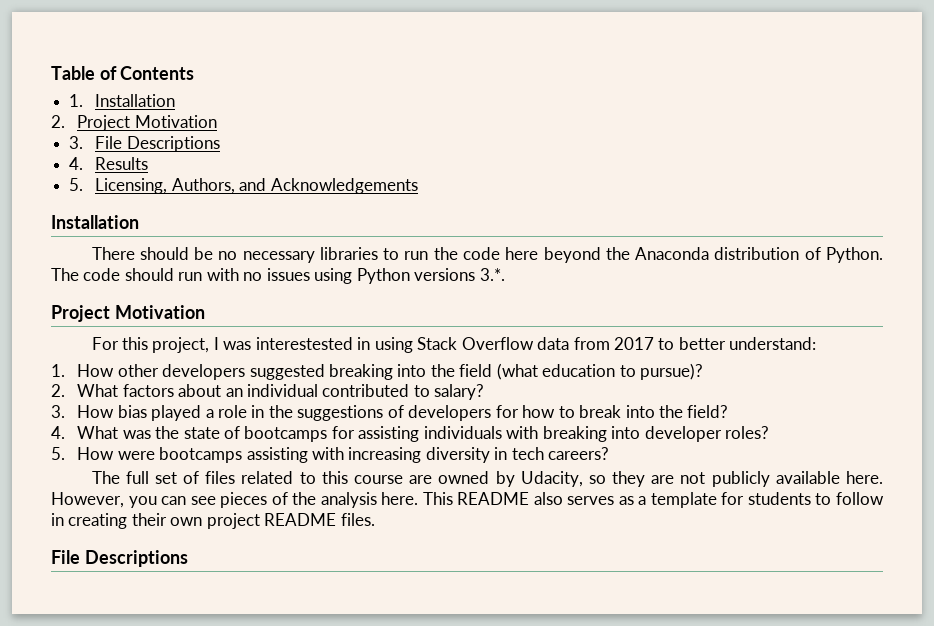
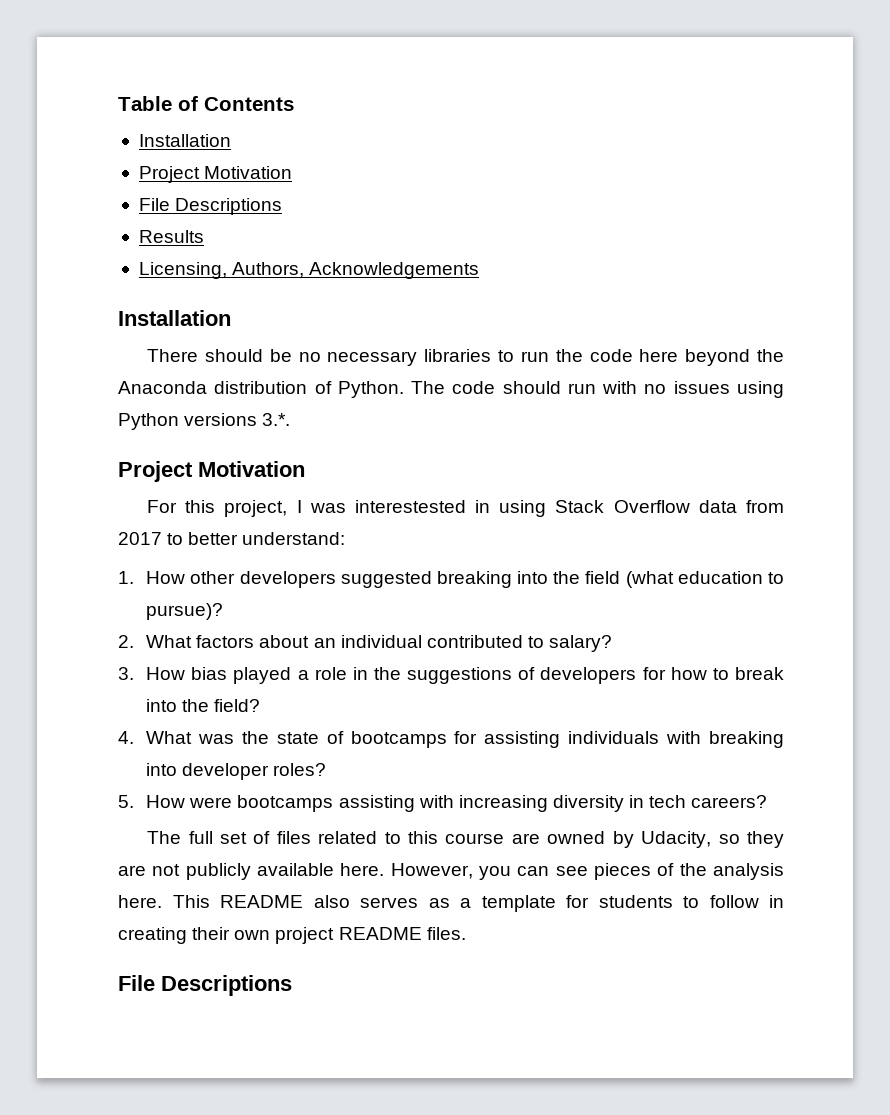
[69,94,176,107] [51,115,217,131] [69,136,84,149] 1. Installation // 2. Project Motivation // 3. -> [138,134,231,147] [138,166,293,183] Installation // Project Motivation //
[69,157,84,170] 4. -> (283, 206) none
[69,178,84,191] 5. -> (204, 236) none
[239,178,267,191] and -> (305, 270) none

